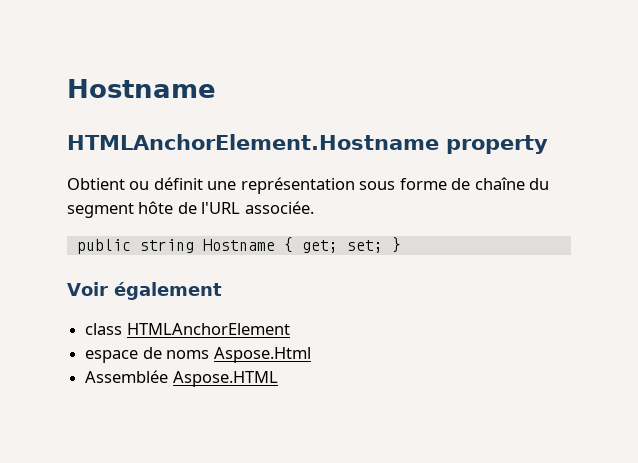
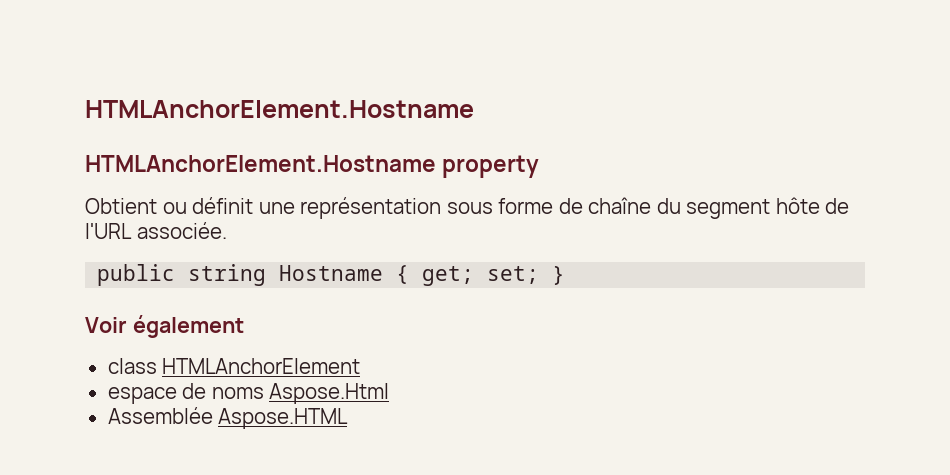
[67,79,216,98] Hostname -> [85,100,474,118] HTMLAnchorElement.Hostname

